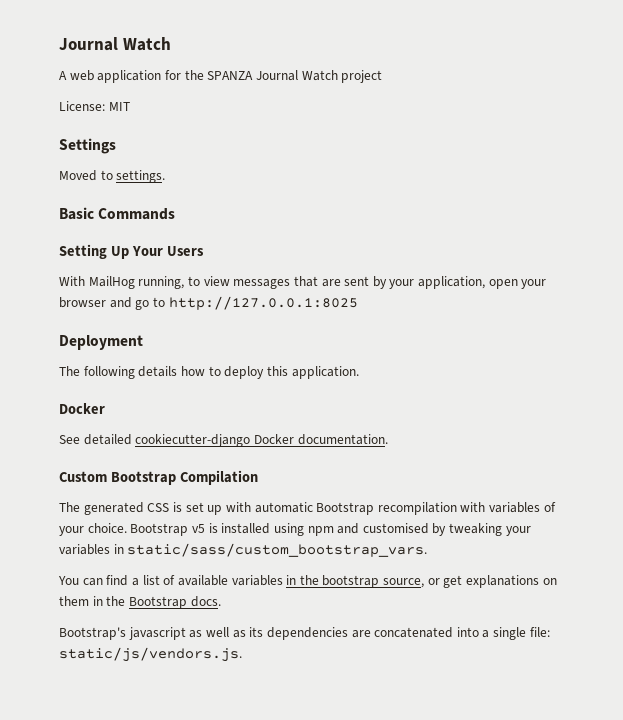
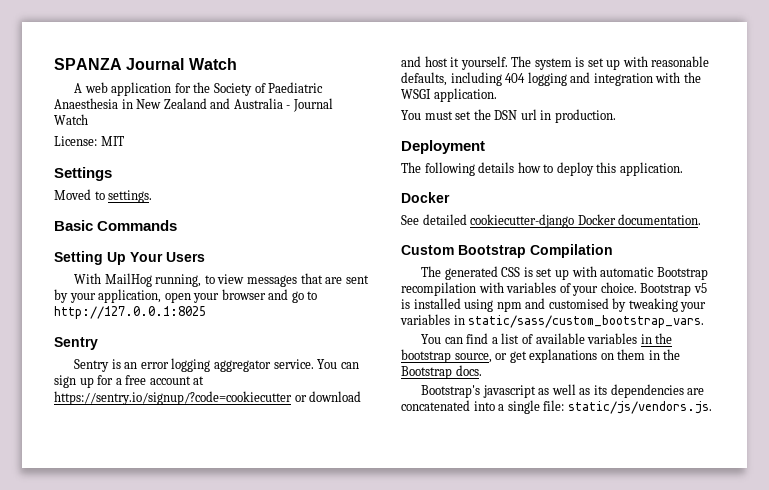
(59, 44) none -> [54,58,122,70] SPANZA
[207,70,383,83] SPANZA Journal Watch project -> [213,82,324,96] [54,98,333,112] [54,114,88,125] Society of Paediatric Anaesthesia in New Zealand and Australia - Journal Watch
(358, 303) none -> [54,337,98,350] [74,358,359,372] [54,375,205,388] [54,391,362,405] [401,56,710,70] [401,72,701,86] [401,88,497,102] [401,109,616,123] // Sentry // Sentry is an error logging aggregator service. You can sign up for a free account at https://sentry.io/signup/?code=cookiecutter or download and host it yourself. The system is set up with reasonable defaults, including 404 logging and integration with the WSGI application. // You must set the DSN url in production.

